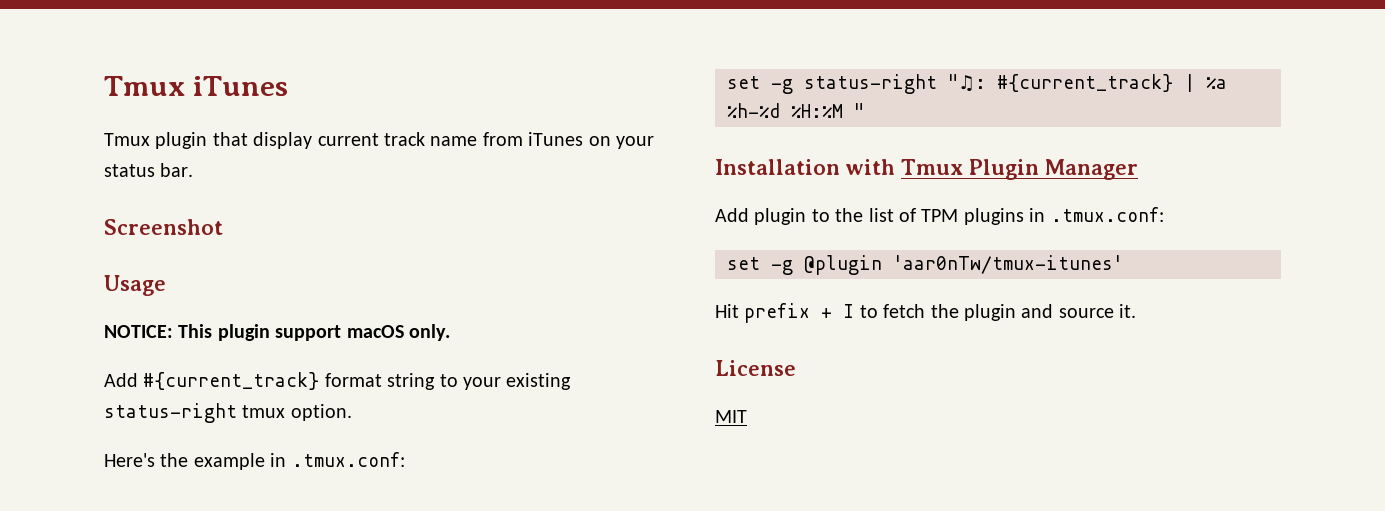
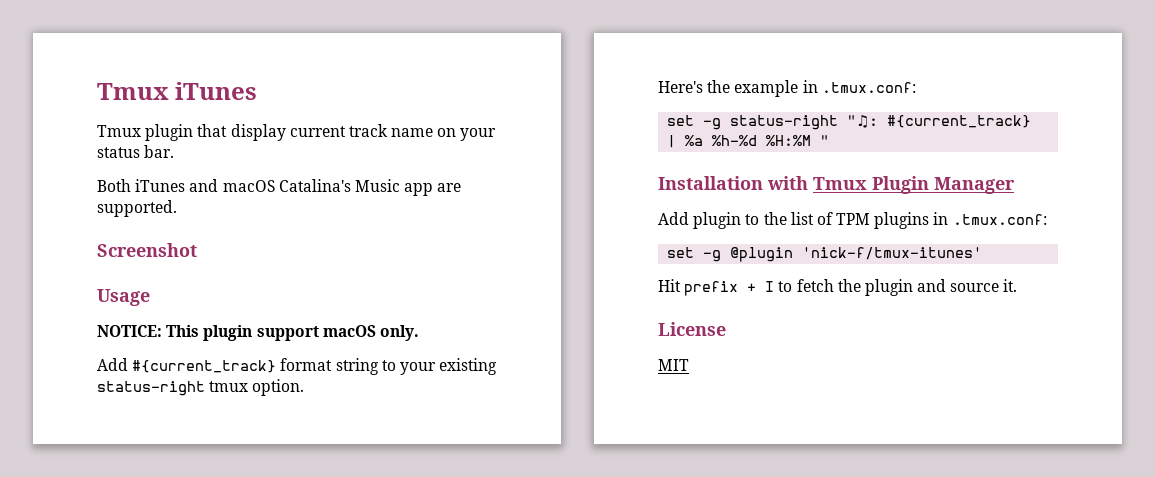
[482,132,584,146] from iTunes -> (434, 132) none
(194, 170) none -> [97,179,462,196] [97,200,177,217] // Both iTunes and macOS Catalina's Music app are supported.
[893,255,1123,274] 'aar0nTw/tmux-itunes' -> [802,247,983,260] 'nick-f/tmux-itunes'

